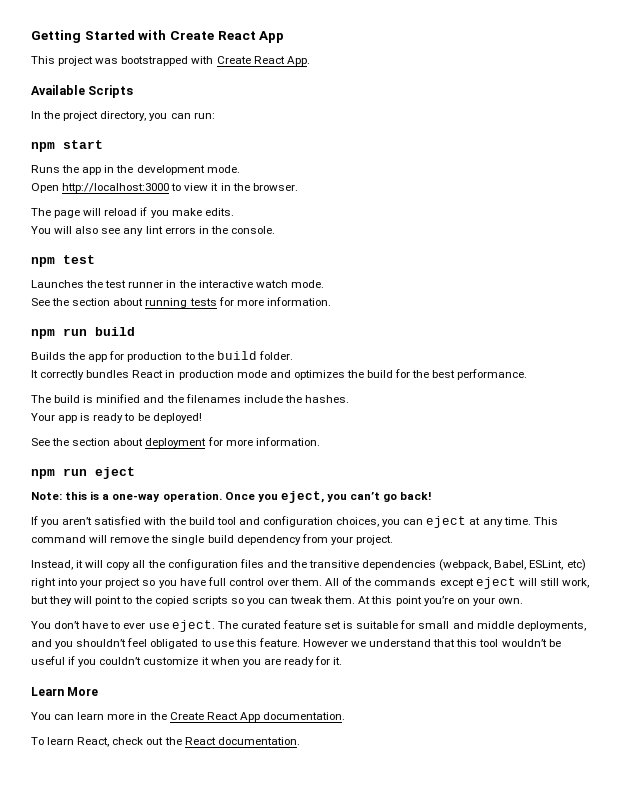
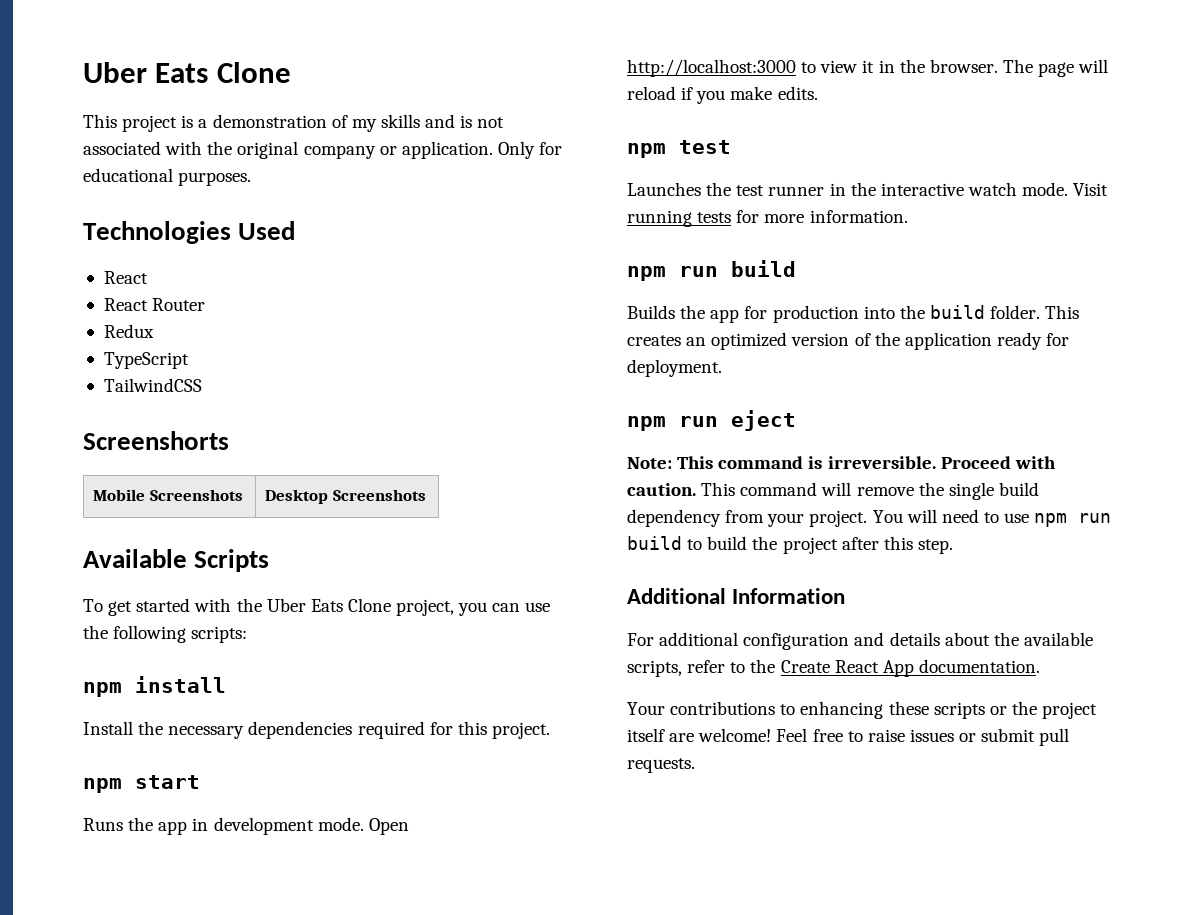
[31,30,285,43] [31,56,310,66] [31,85,134,98] [31,111,215,121] Getting Started with Create React App // This project was bootstrapped with Create React App. // Available Scripts // In the project directory, you can run: -> [83,62,291,83] [83,114,505,132] [83,141,563,159] [83,168,252,186] [83,221,296,244] [103,271,148,284] [103,298,206,311] [103,324,154,338] [103,352,189,369] [103,378,202,392] [83,431,229,450] [93,489,243,501] [265,489,426,504] [83,549,270,572] [83,598,551,616] [83,625,248,643] [83,676,226,697] [83,721,550,739] Uber Eats Clone // This project is a demonstration of my skills and is not associated with the original company or application. Only for educational purposes. // Technologies Used // React // React Router // Redux // TypeScript // TailwindCSS // Screenshorts // Mobile Screenshots | Desktop Screenshots // Available Scripts // To get started with the Uber Eats Clone project, you can use the following scripts: // npm install // Install the necessary dependencies required for this project.
[116,165,134,173] the -> (209, 824) none
(240, 169) // -> (364, 824) none
(298, 187) // -> (998, 66) none
[31,226,275,236] // You will also see any lint errors in the console. -> (818, 93) none
[31,298,144,306] // See the section about -> [1073,183,1109,196] Visit
[184,352,195,360] to -> [863,306,895,319] into
[31,369,528,380] [31,394,349,403] [31,413,202,423] [31,437,320,448] [31,467,135,479] [31,491,432,503] [31,516,531,528] // It correctly bundles React in production mode and optimizes the build for the best performance. // The build is minified and the filenames include the hashes. // Your app is ready to be deployed! // See the section about deployment for more information. // npm run eject // Note: this is a one-way operation. Once you eject, you can’t go back! // If you aren’t satisfied with the build tool and configuration choices, you can eject at any time. -> [1045,305,1080,319] [627,332,1070,350] [627,359,722,377] [627,410,796,431] [627,456,1056,469] [627,483,696,496] This creates an optimized version of the application ready for deployment. // npm run eject // Note: This command is irreversible. Proceed with caution.
[31,559,586,571] [31,577,589,589] [31,596,523,606] [31,620,586,632] [31,638,561,649] [31,656,343,667] [31,687,99,696] [31,712,148,720] // Instead, it will copy all the configuration files and the transitive dependencies (webpack, Babel, ESLint, etc) right into your project so you have full control over them. All of the commands except eject will still work, but they will point to the copied scripts so you can tweak them. At this point you’re on your own. // You don’t have to ever use eject. The curated feature set is suitable for small and middle deployments, and you shouldn’t feel obligated to use this feature. However we understand that this tool wouldn’t be useful if you couldn’t customize it when you are ready for it. // Learn More // You can learn more in -> [872,509,1112,527] [627,536,953,554] [627,588,846,604] [627,632,1093,650] [627,660,746,677] You will need to use npm run build to build the project after this step. // Additional Information // For additional configuration and details about the available scripts, refer to
[31,737,300,747] To learn React, check out the React documentation. -> [627,701,1098,719] [627,728,1070,746] [627,758,695,773] Your contributions to enhancing these scripts or the project itself are welcome! Feel free to raise issues or submit pull requests.

